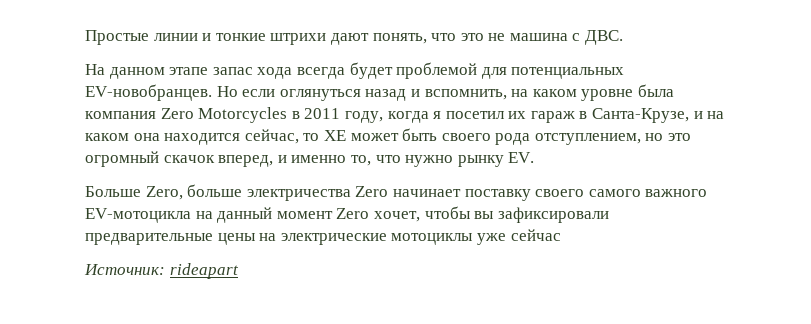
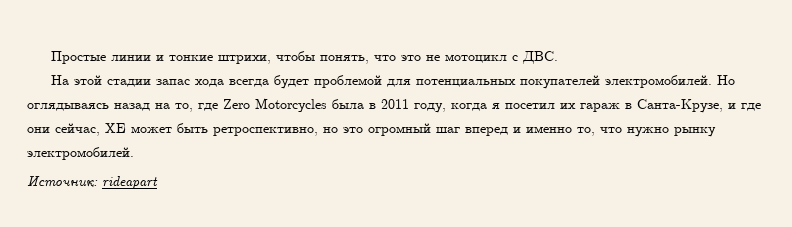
[270,33,369,45] штрихи дают -> [218,51,316,64] штрихи, чтобы
[509,33,568,41] машина -> [445,54,508,63] мотоцикл
[109,67,209,79] данном этапе -> [74,75,152,87] этой стадии
[85,84,674,101] [85,111,156,119] EV-новобранцев. Но если оглянуться назад и вспомнить, на каком уровне была компания -> [520,75,736,89] [27,103,218,112] покупателей электромобилей. Но оглядываясь назад на то, где
(288, 115) none -> [332,99,364,109] была
[707,111,725,119] [85,128,641,145] на каком она находится сейчас, то XE может быть своего рода отступлением, -> [741,103,761,111] [27,123,318,136] где они сейчас, XE может быть ретроспективно,
[163,155,274,167] скачок вперед, -> [436,127,508,136] шаг вперед
[508,152,535,163] [85,184,708,201] [85,206,609,223] [85,229,561,245] EV. // Больше Zero, больше электричества Zero начинает поставку своего самого важного EV-мотоцикла на данный момент Zero хочет, чтобы вы зафиксировали предварительные цены на электрические мотоциклы уже сейчас -> [27,147,134,160] электромобилей.

